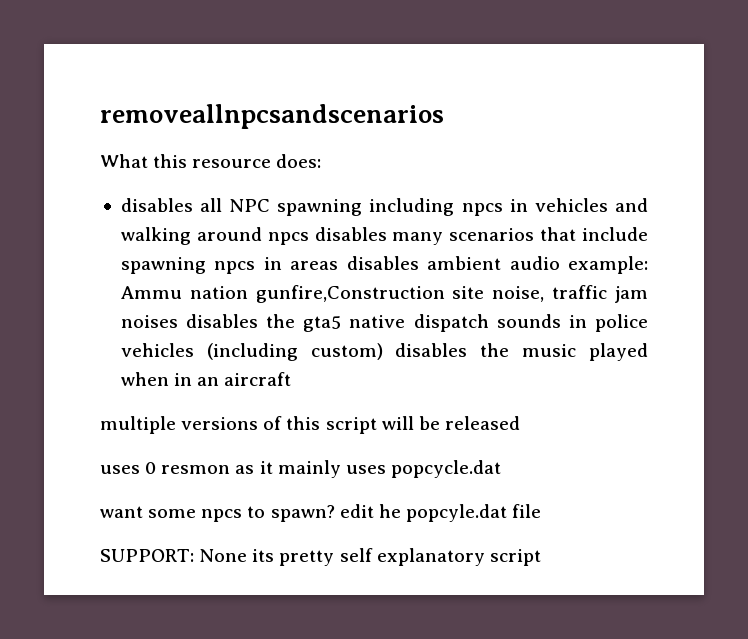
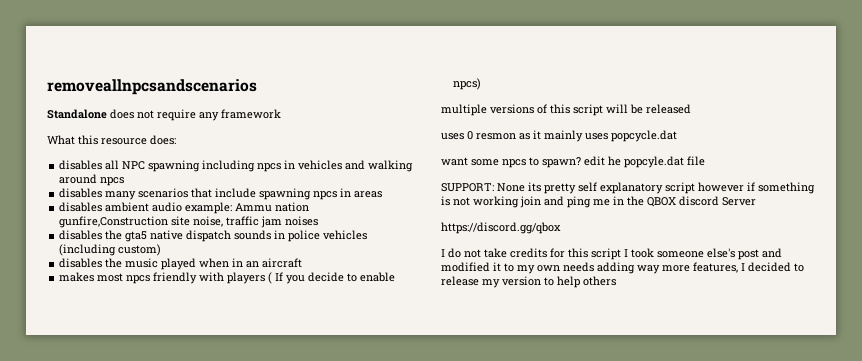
(444, 116) none -> [47,109,281,121] // Standalone does not require any framework
(309, 238) none -> (125, 181) //
(339, 265) none -> (383, 194) //
(178, 321) none -> (319, 221) //
(383, 351) none -> (162, 250) //
(292, 379) none -> [59,272,396,284] [453,78,482,90] // makes most npcs friendly with players ( If you decide to enable npcs)
(541, 557) none -> [698,182,815,194] [441,196,756,208] [441,222,561,234] [441,248,782,260] [441,262,804,274] [441,276,616,288] however if something is not working join and ping me in the QBOX discord Server // https://discord.gg/qbox // I do not take credits for this script I took someone else's post and modified it to my own needs adding way more features, I decided to release my version to help others

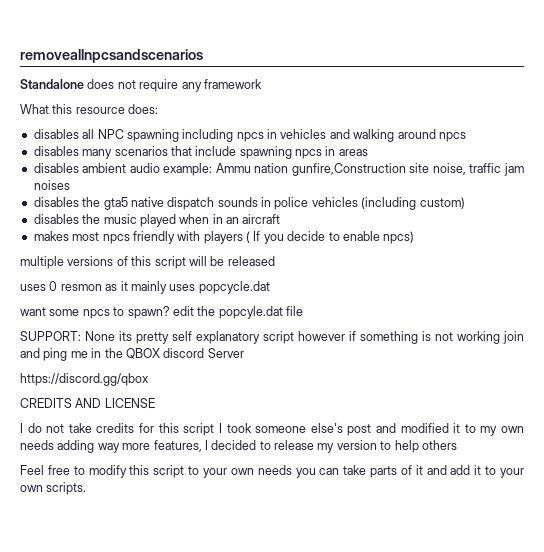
[608,156,621,166] he -> [197,306,216,316] the
(561, 228) none -> [20,398,155,408] // CREDITS AND LICENSE
(616, 281) none -> [20,465,525,478] [20,482,87,495] // Feel free to modify this script to your own needs you can take parts of it and add it to your own scripts.

